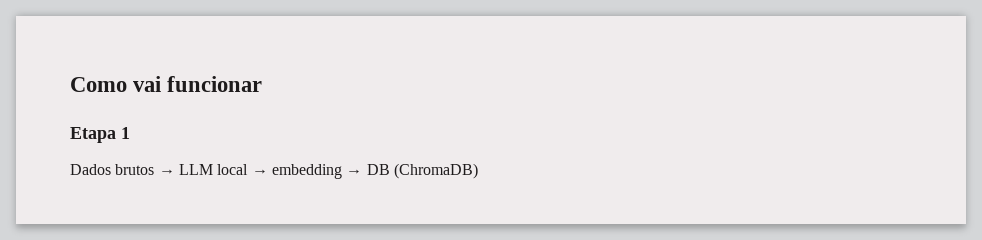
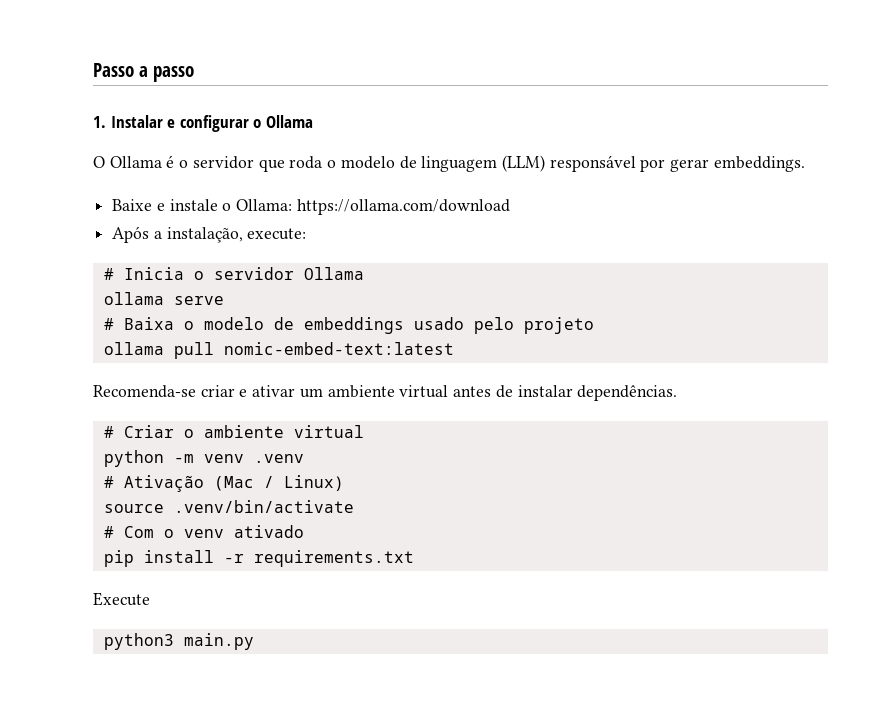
[70,76,263,92] [70,127,130,143] [70,163,478,179] Como vai funcionar // Etapa 1 // Dados brutos → LLM local → embedding → DB (ChromaDB) -> [93,63,194,82] [93,115,313,132] [93,155,805,172] [112,199,510,215] [112,226,307,243] [103,267,364,280] [103,292,224,305] [103,317,594,334] [103,342,454,359] [93,385,678,401] [103,425,364,438] [103,450,304,467] [103,475,344,492] [103,500,354,513] [103,525,304,538] [103,550,414,567] [93,592,150,606] [103,633,254,650] Passo a passo // 1. Instalar e configurar o Ollama // O Ollama é o servidor que roda o modelo de linguagem (LLM) responsável por gerar embeddings. // Baixe e instale o Ollama: https://ollama.com/download // Após a instalação, execute: // # Inicia o servidor Ollama // ollama serve // # Baixa o modelo de embeddings usado pelo projeto // ollama pull nomic-embed-text:latest // Recomenda-se criar e ativar um ambiente virtual antes de instalar dependências. // # Criar o ambiente virtual // python -m venv .venv // # Ativação (Mac / Linux) // source .venv/bin/activate // # Com o venv ativado // pip install -r requirements.txt // Execute // python3 main.py

